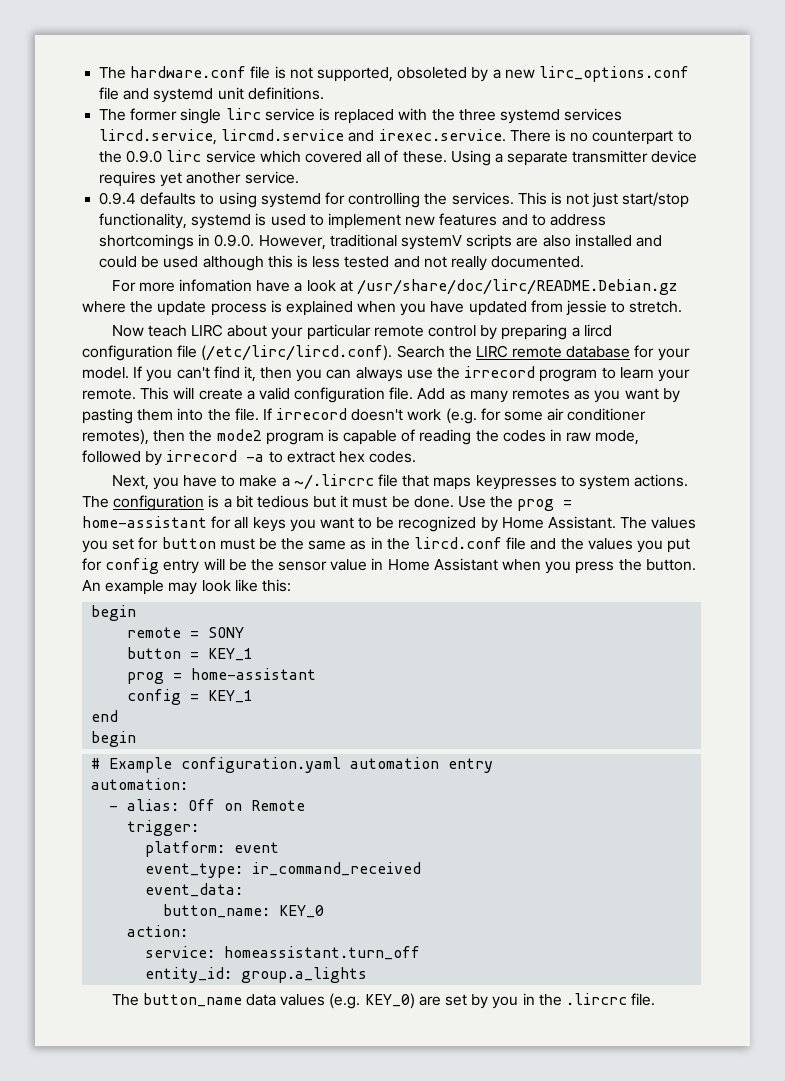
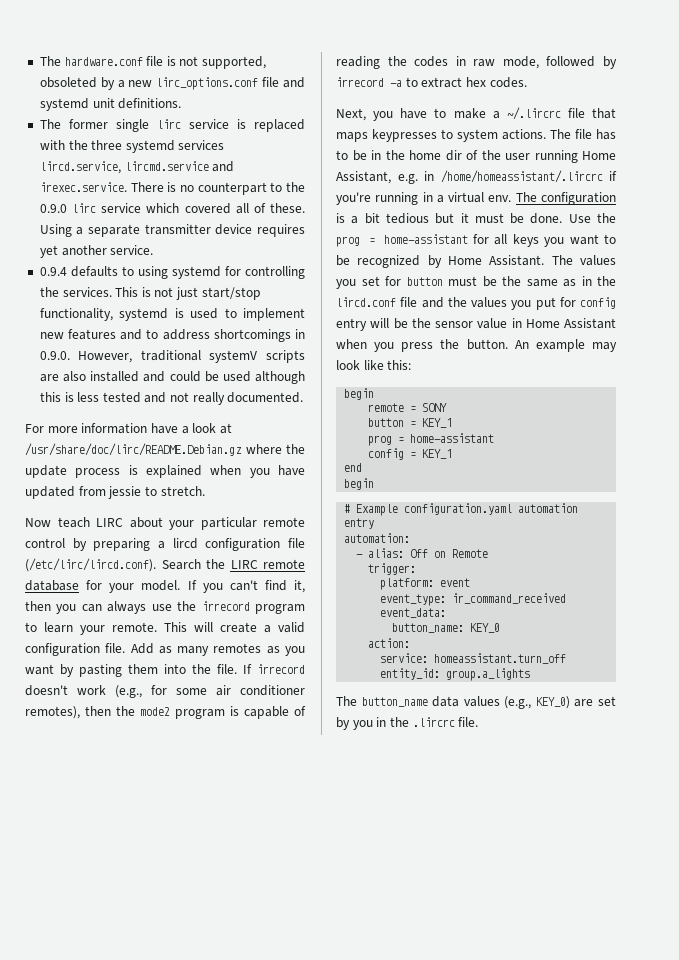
[179,279,253,292] infomation -> [81,423,148,434] information
[445,408,477,424] (e.g. -> [115,685,142,698] (e.g.,
(109, 502) none -> [575,129,616,140] [336,150,616,163] [336,170,617,184] [336,192,537,205] file has to be in the home dir of the user running Home Assistant, e.g. in /home/homeassistant/.lircrc if you're running in a virtual env. The
[329,993,361,1009] (e.g. -> [504,696,532,709] (e.g.,

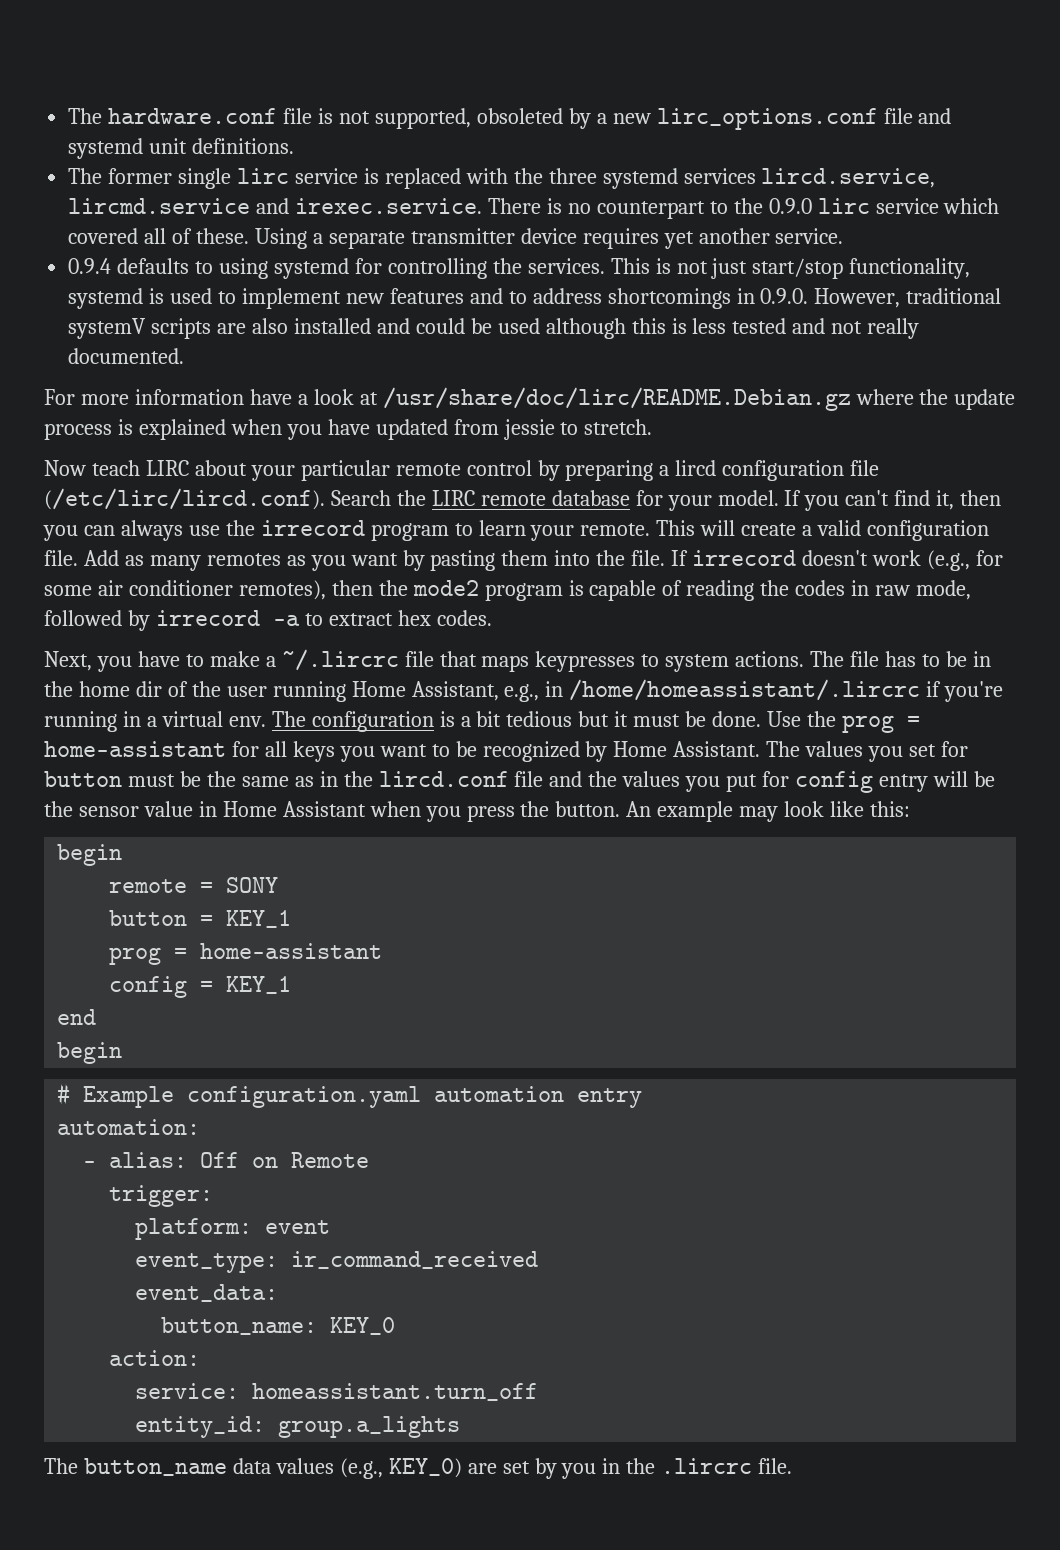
[397,174,418,184] e.g. -> [504,684,540,702] e.g.,

